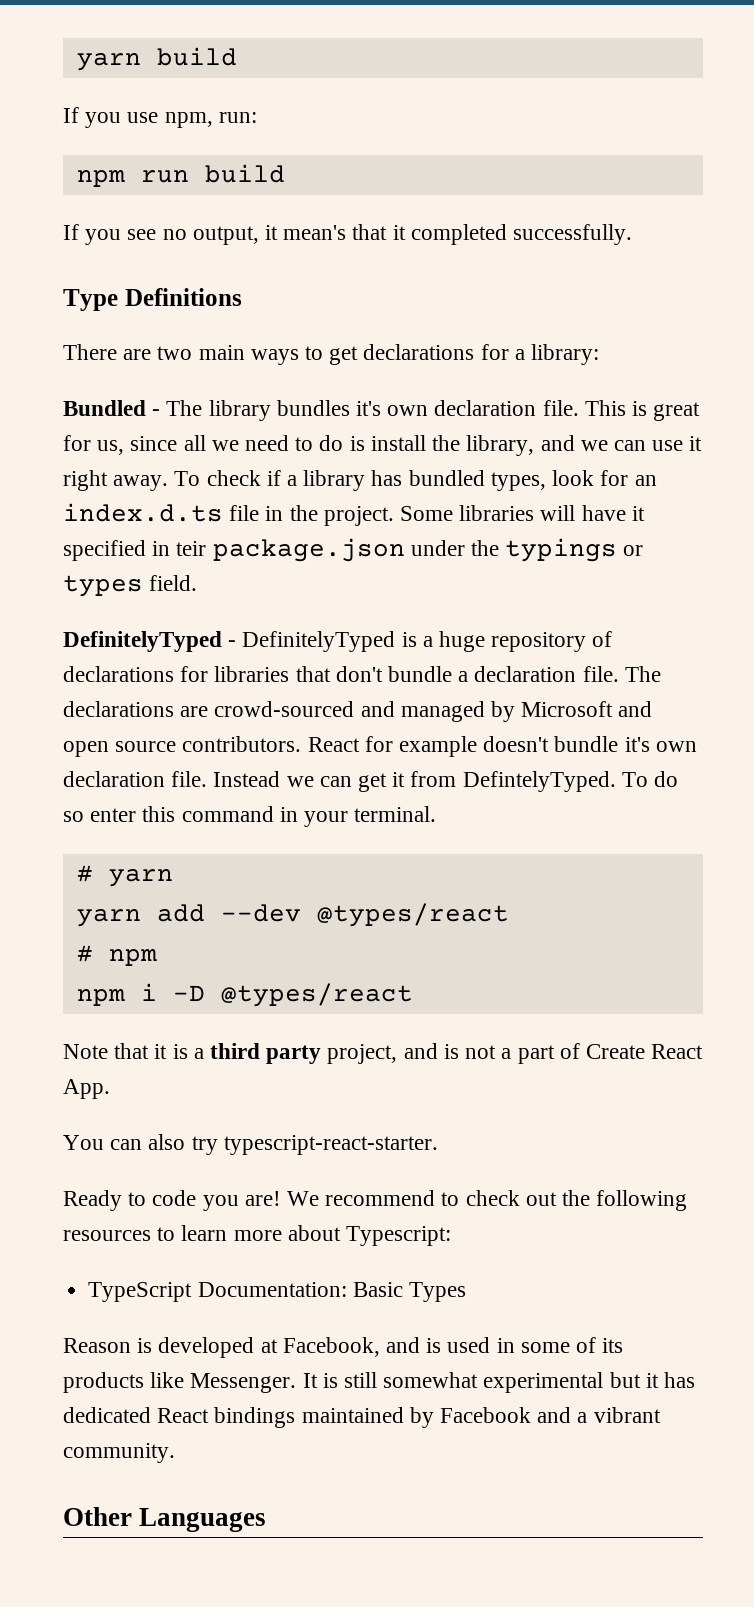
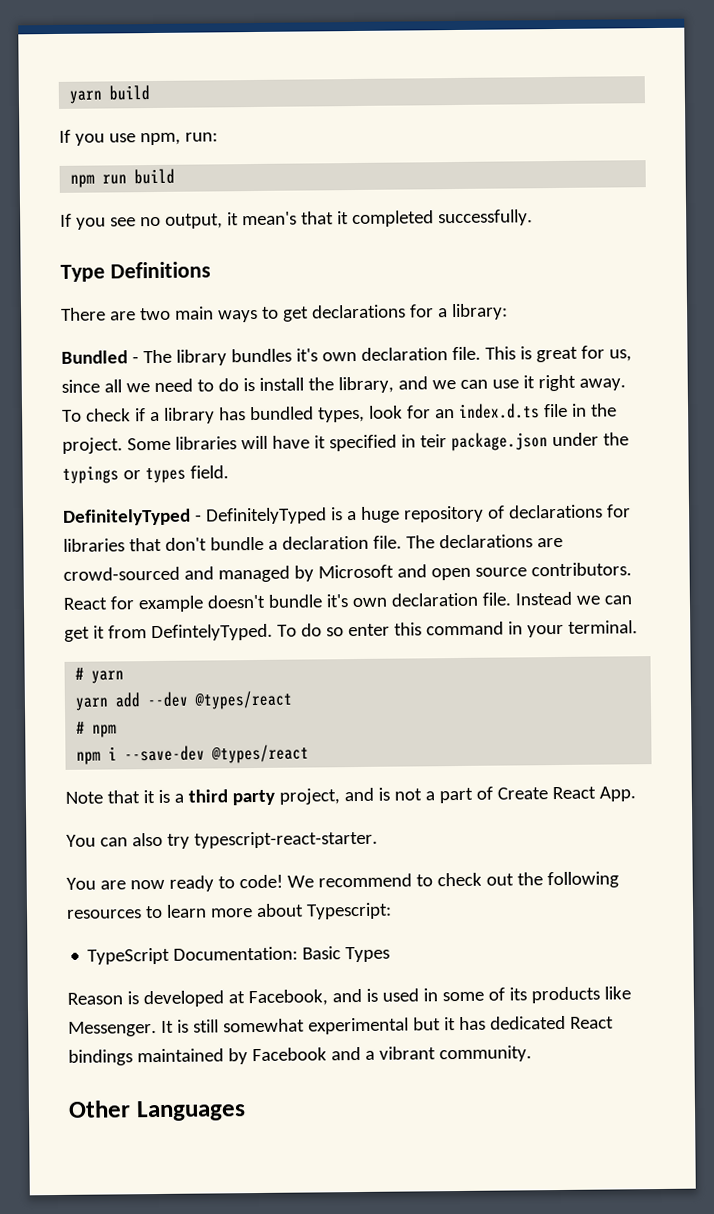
[172,985,205,1001] -D -> [124,745,206,762] --save-dev
[63,1190,281,1211] Ready to code you are! -> [66,874,283,892] You are now ready to code!

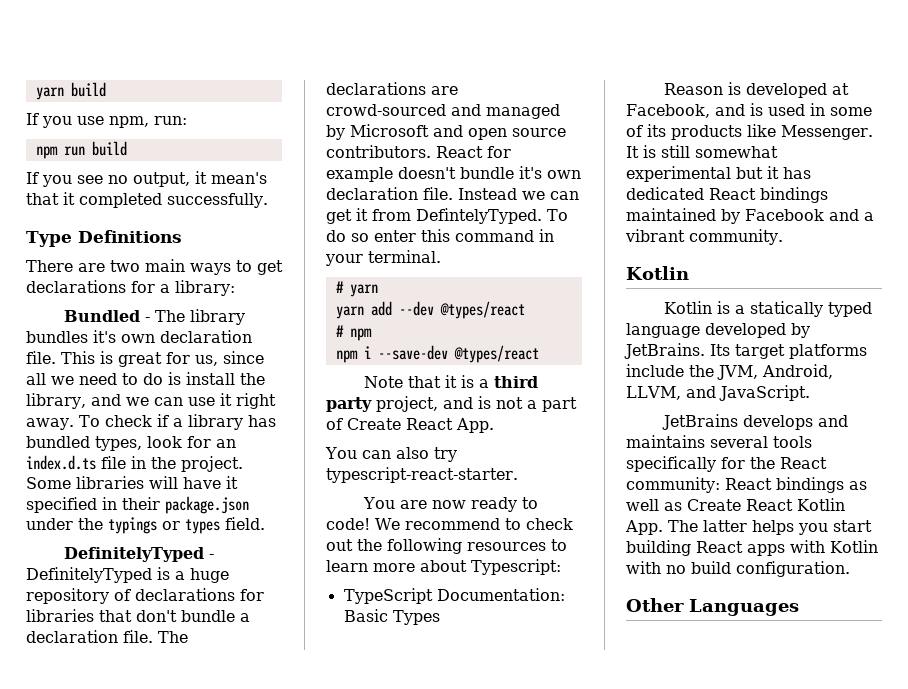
[419,434,447,448] teir -> [122,497,160,510] their
(532, 1054) none -> [626,266,689,280] [664,301,873,317] [626,323,810,338] [624,343,867,359] [626,364,833,380] [626,385,810,401] [662,414,849,430] [626,435,812,448] [626,456,827,472] [626,477,867,493] [626,498,845,511] [625,520,872,535] [626,540,878,556] [626,561,850,577] // Kotlin // Kotlin is a statically typed language developed by JetBrains. Its target platforms include the JVM, Android, LLVM, and JavaScript. // JetBrains develops and maintains several tools specifically for the React community: React bindings as well as Create React Kotlin App. The latter helps you start building React apps with Kotlin with no build configuration.

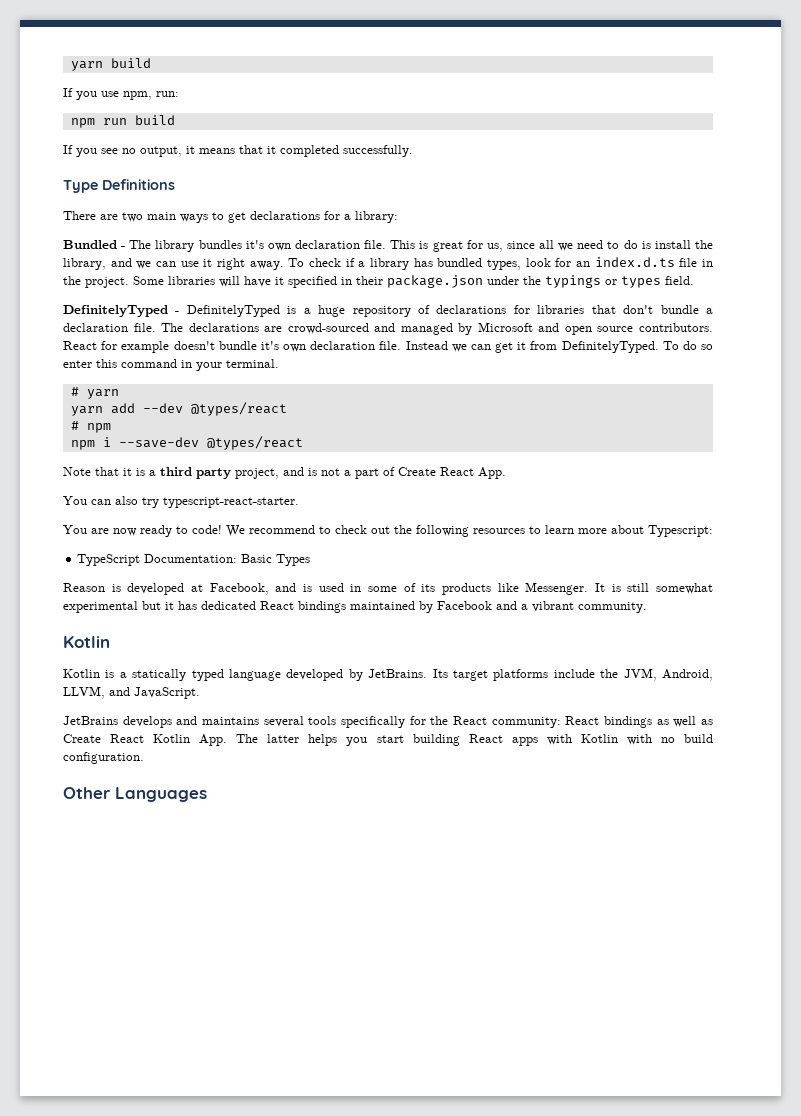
[211,172,267,184] mean's -> [199,148,235,154] means
[416,208,542,224] DefintelyTyped. -> [561,341,659,353] DefinitelyTyped.

